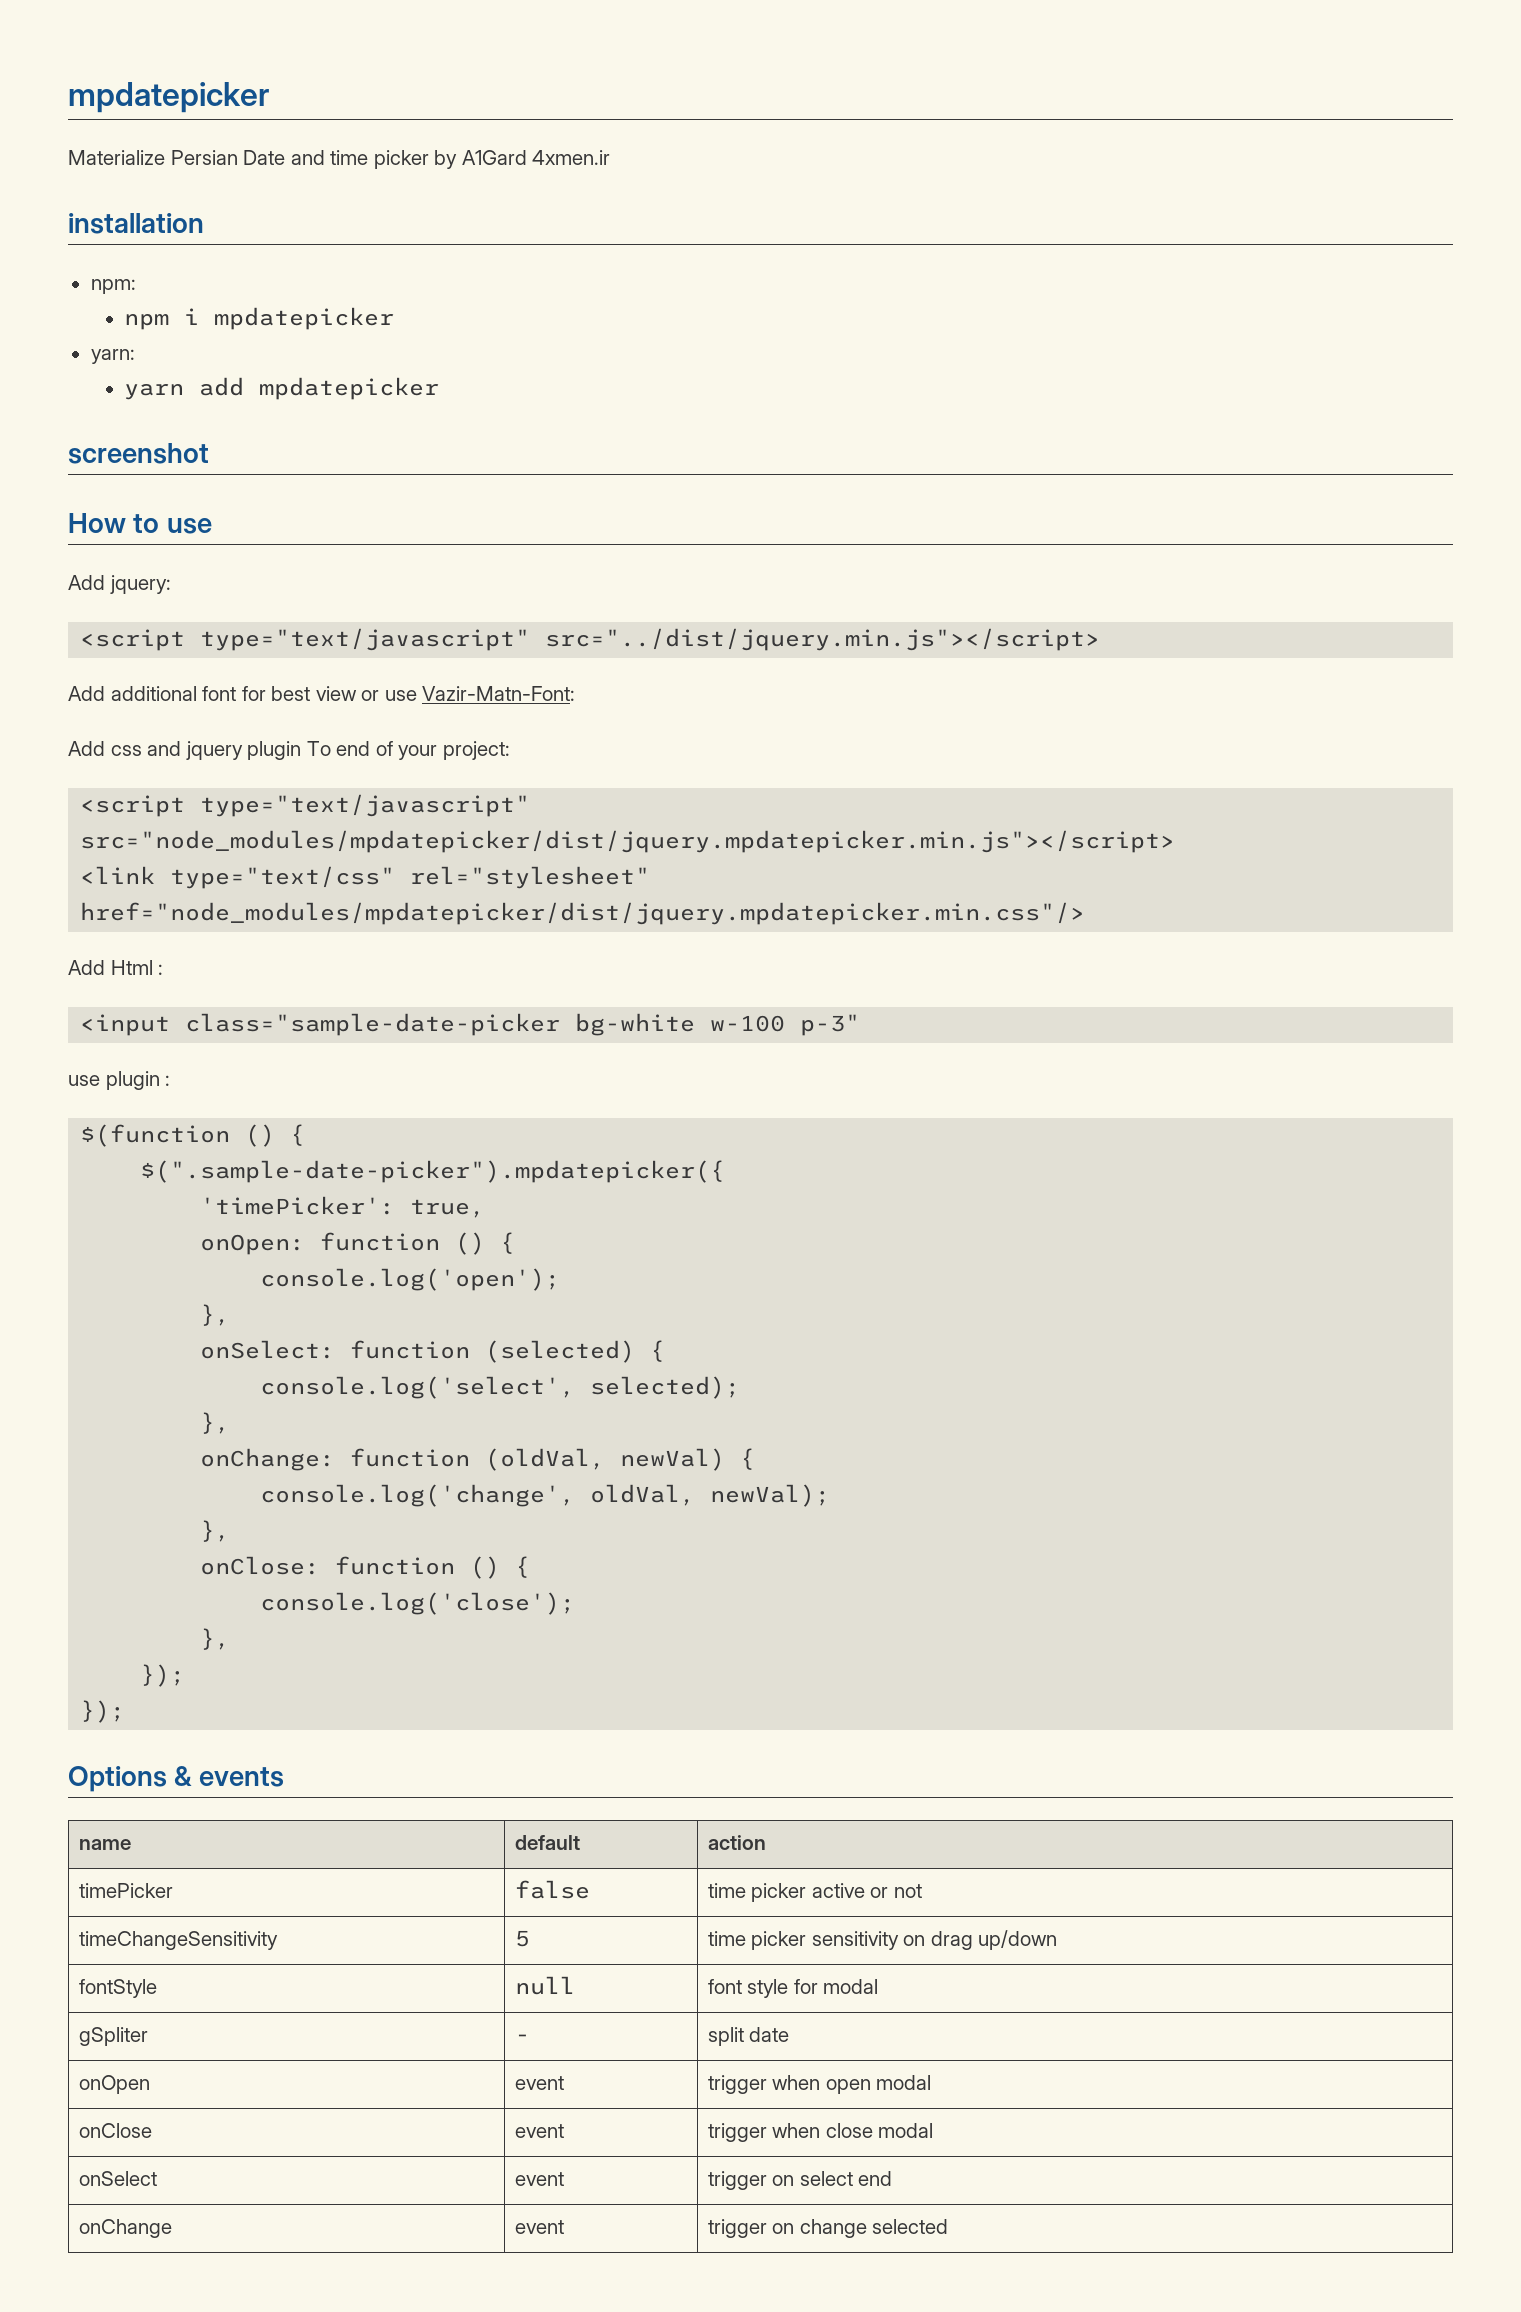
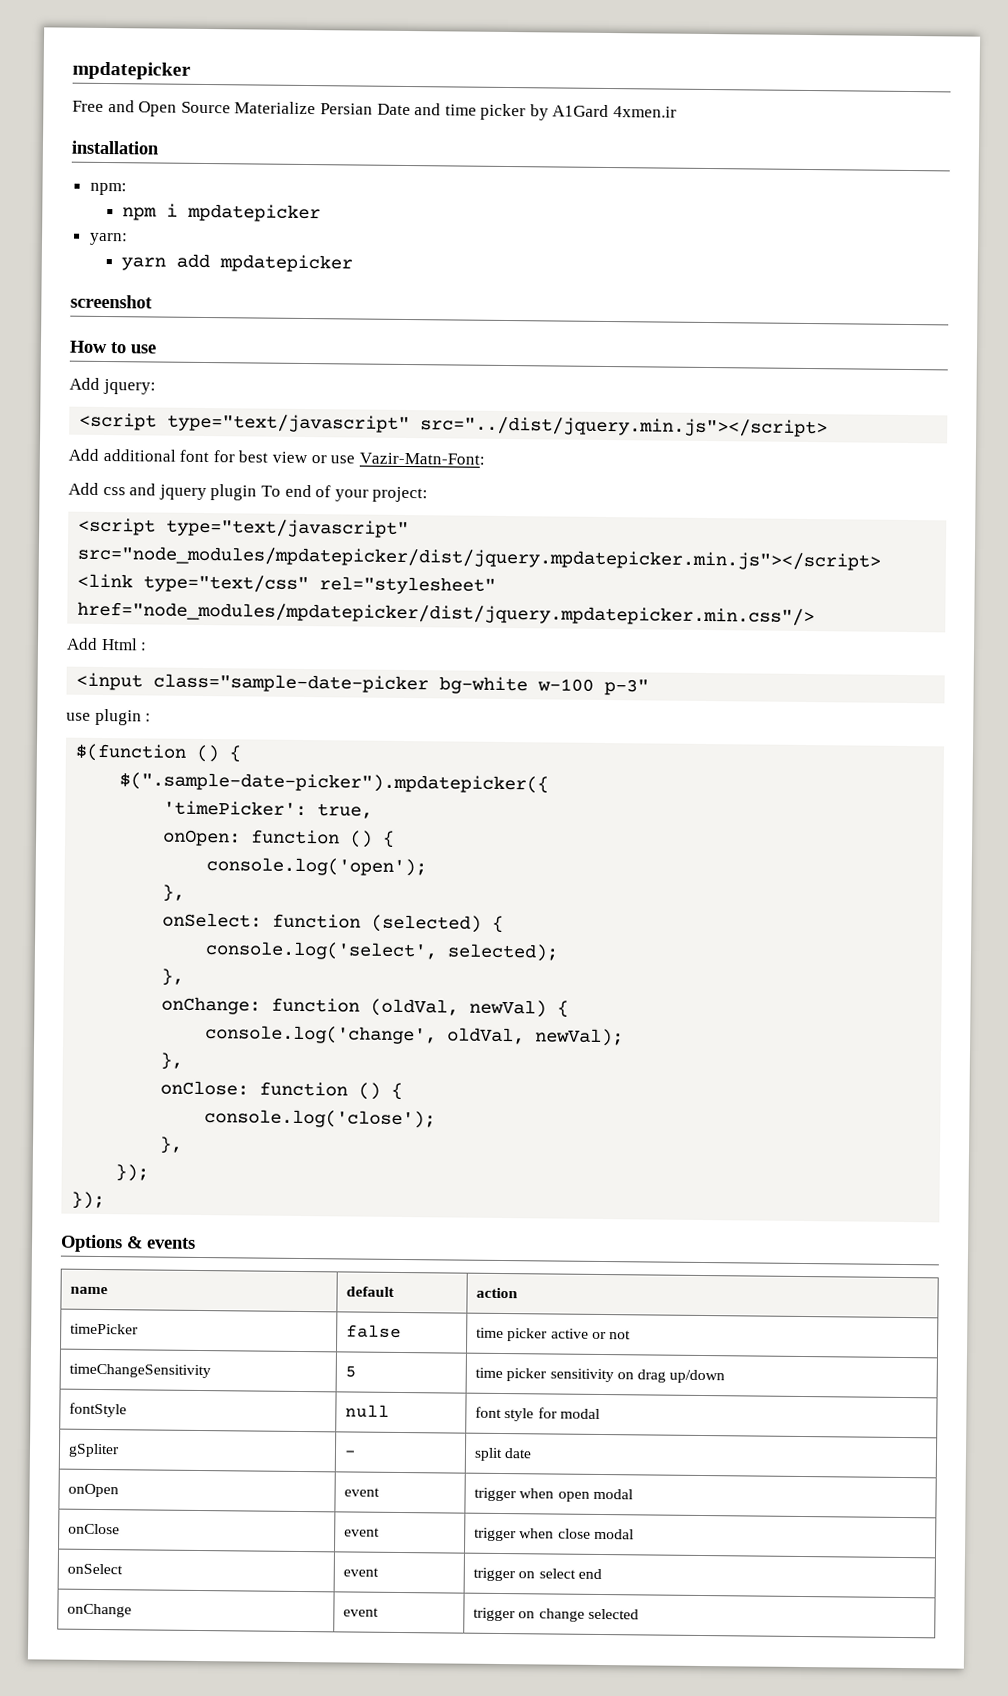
[68,82,269,113] mpdatepicker // -> [72,61,191,80] [72,100,231,117] mpdatepicker // Free and Open Source

